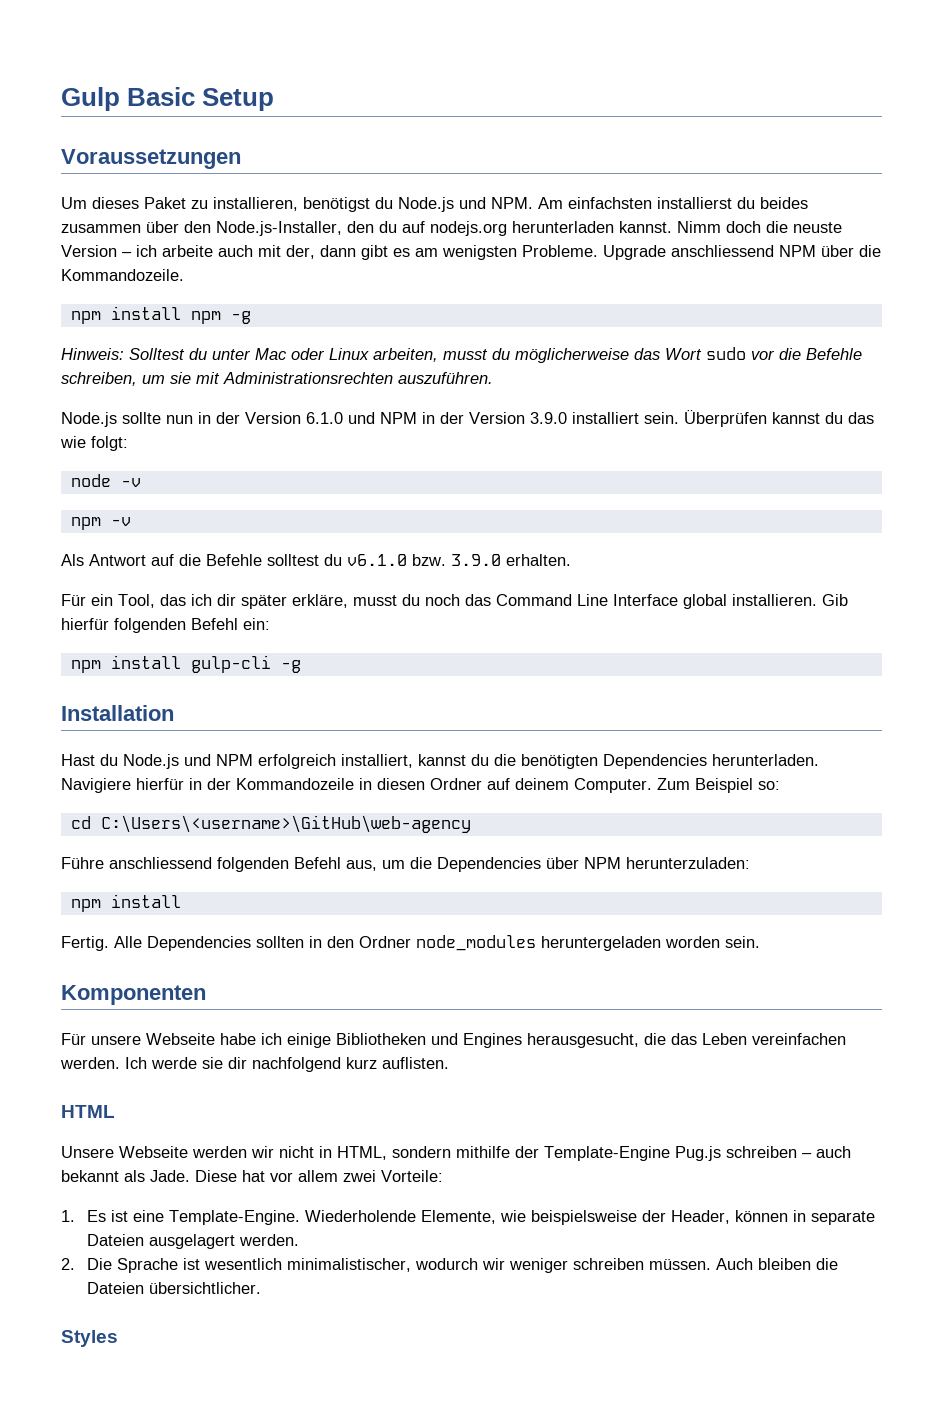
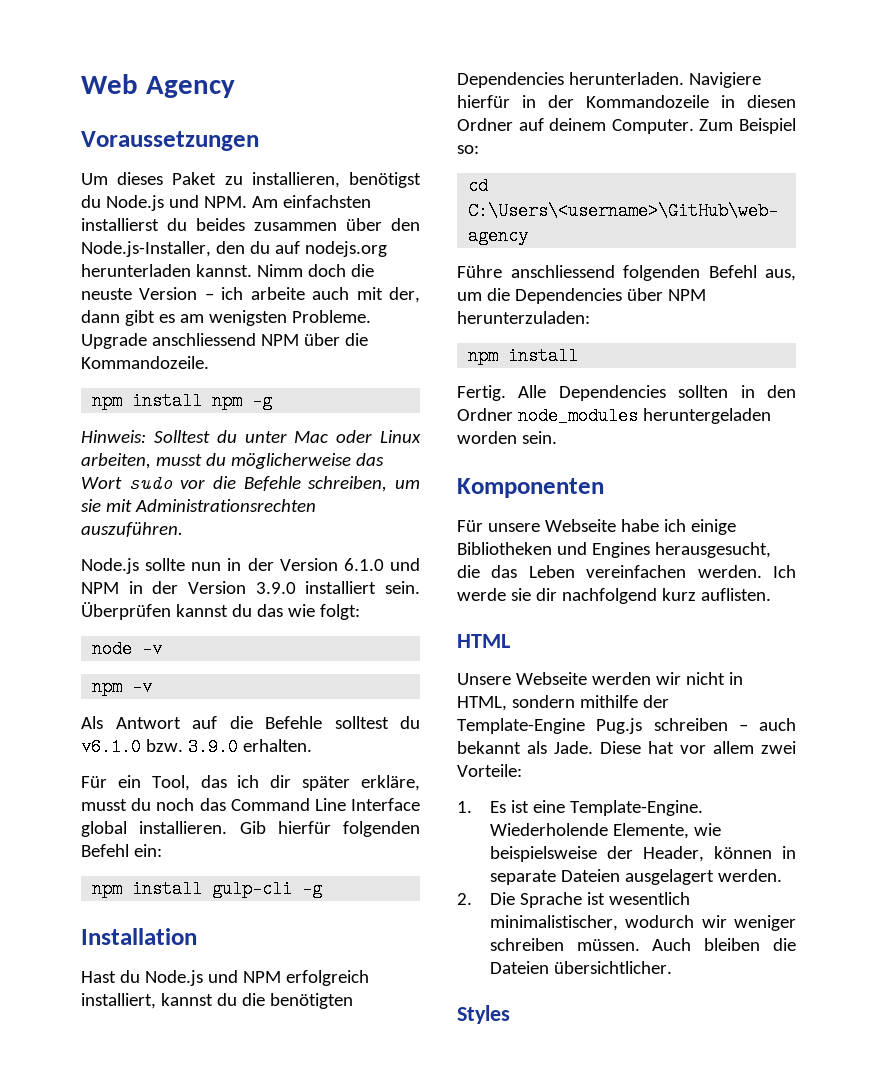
[61,87,275,111] Gulp Basic Setup -> [81,74,235,98] Web Agency

